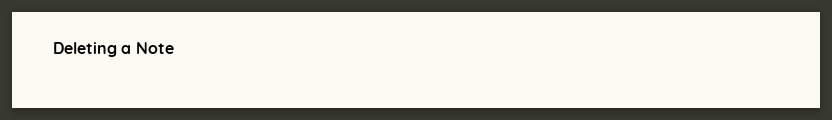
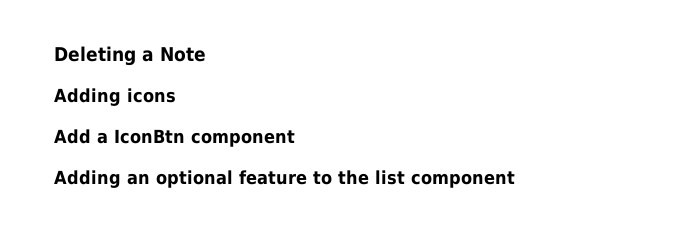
(174, 48) none -> [54,88,176,106] [54,129,295,147] [54,170,515,188] // Adding icons // Add a IconBtn component // Adding an optional feature to the list component

